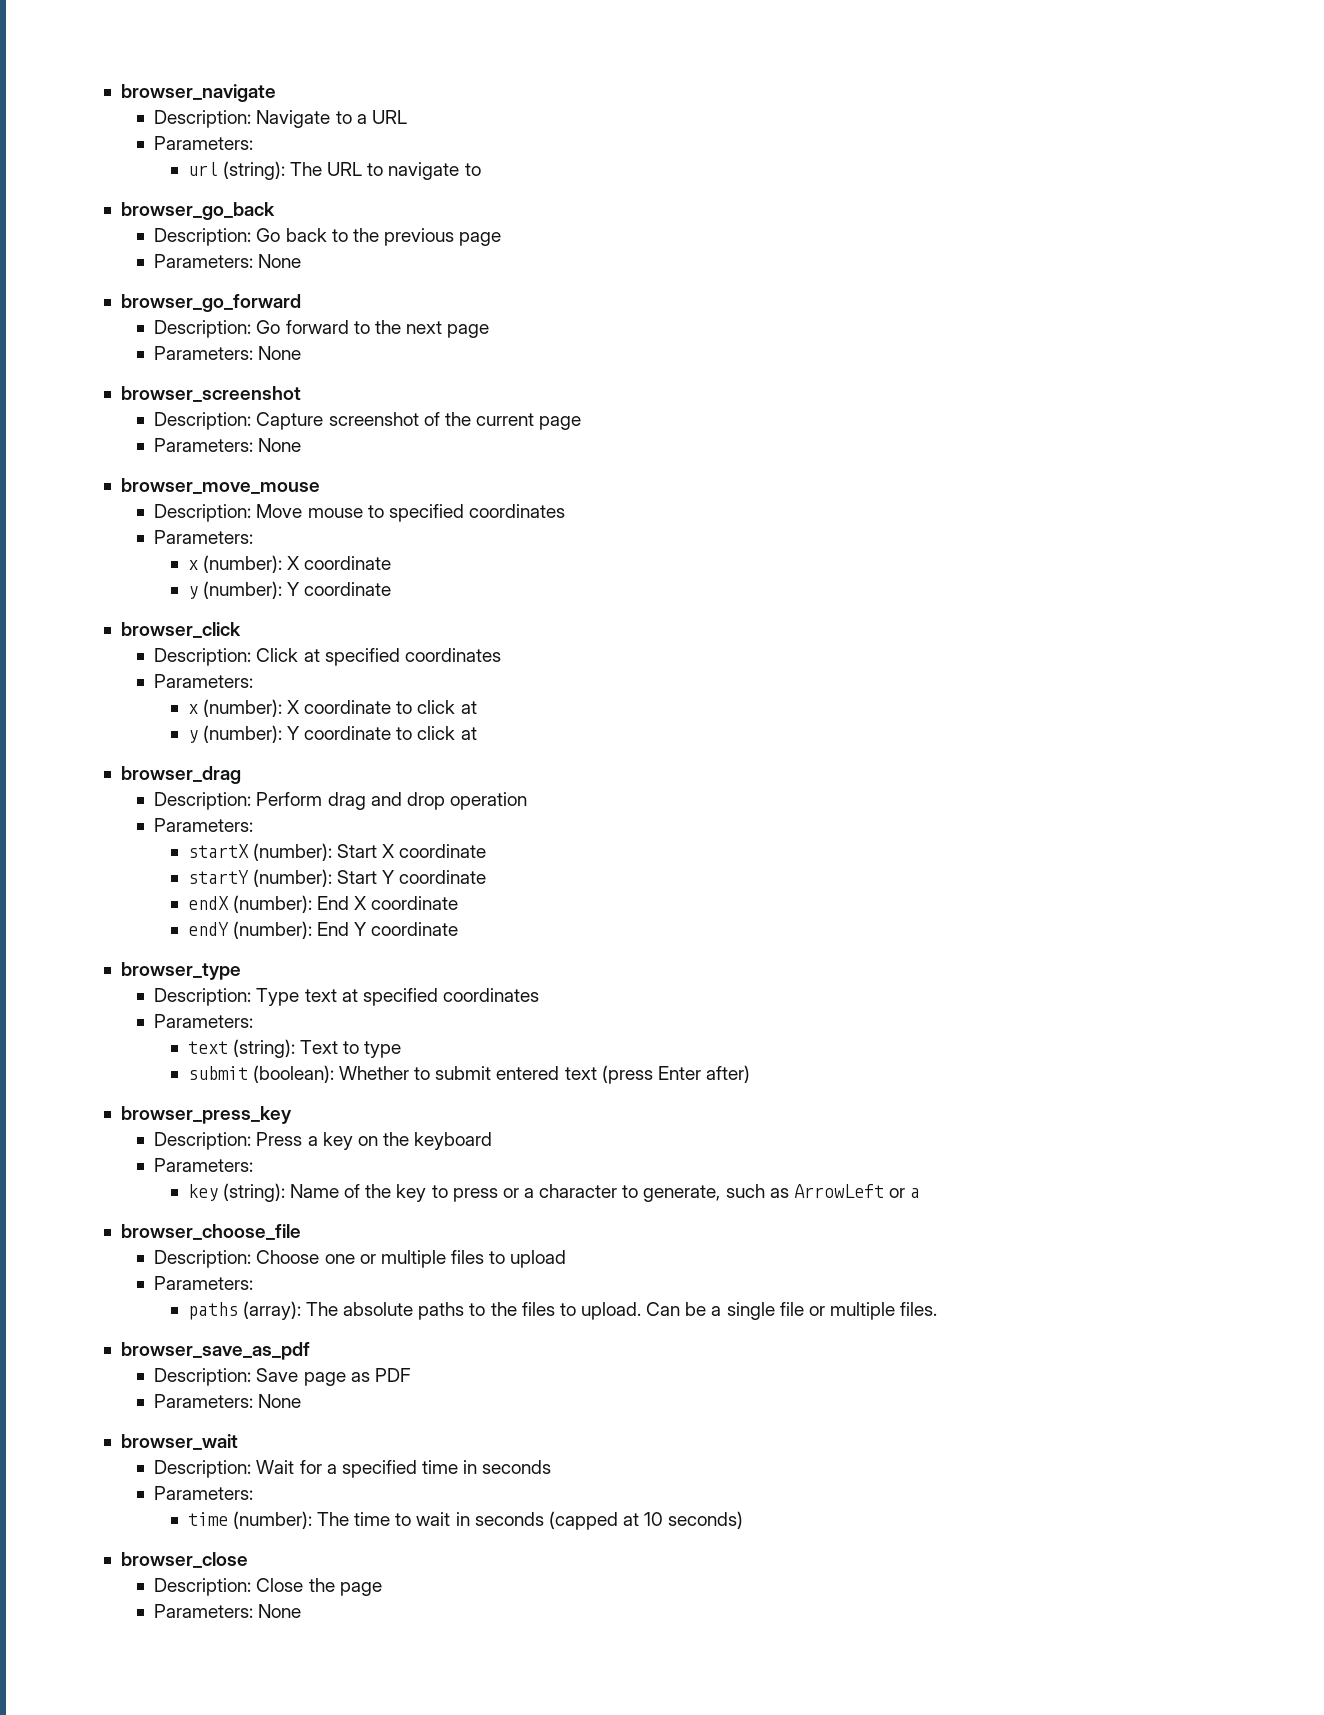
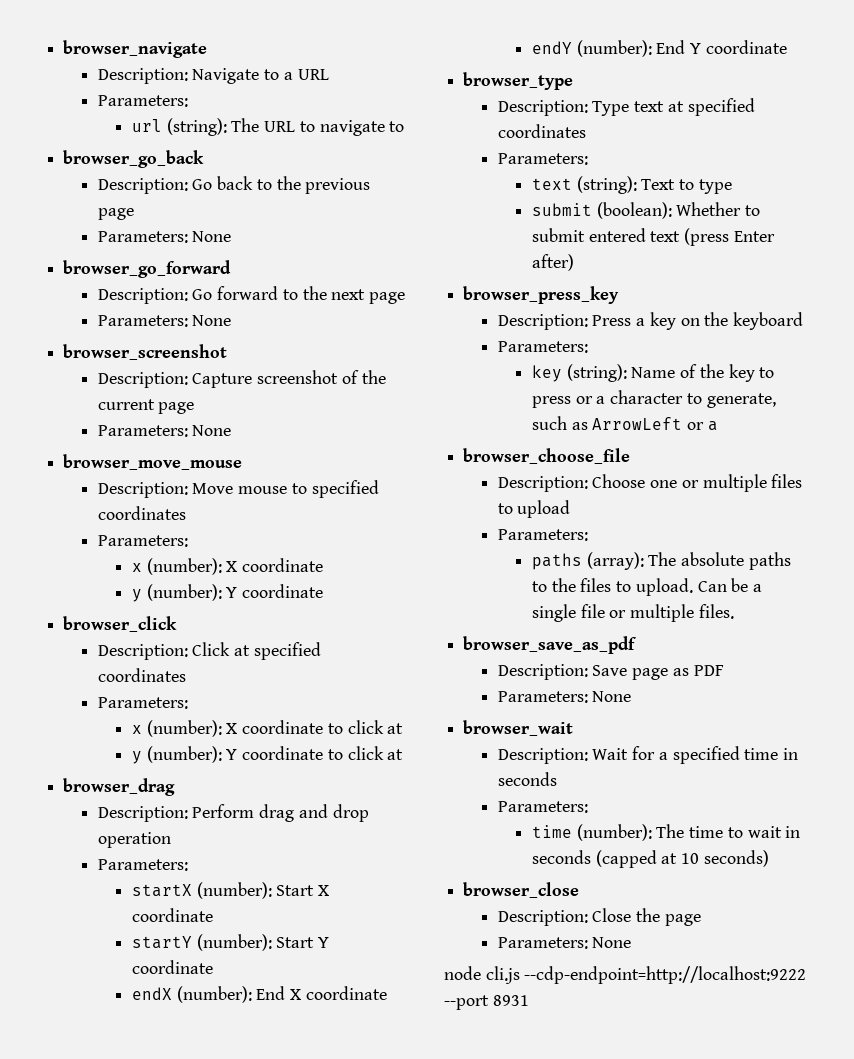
(302, 1611) none -> [444,966,807,984] [444,995,529,1010] // node cli.js --cdp-endpoint=http://localhost:9222 --port 8931

